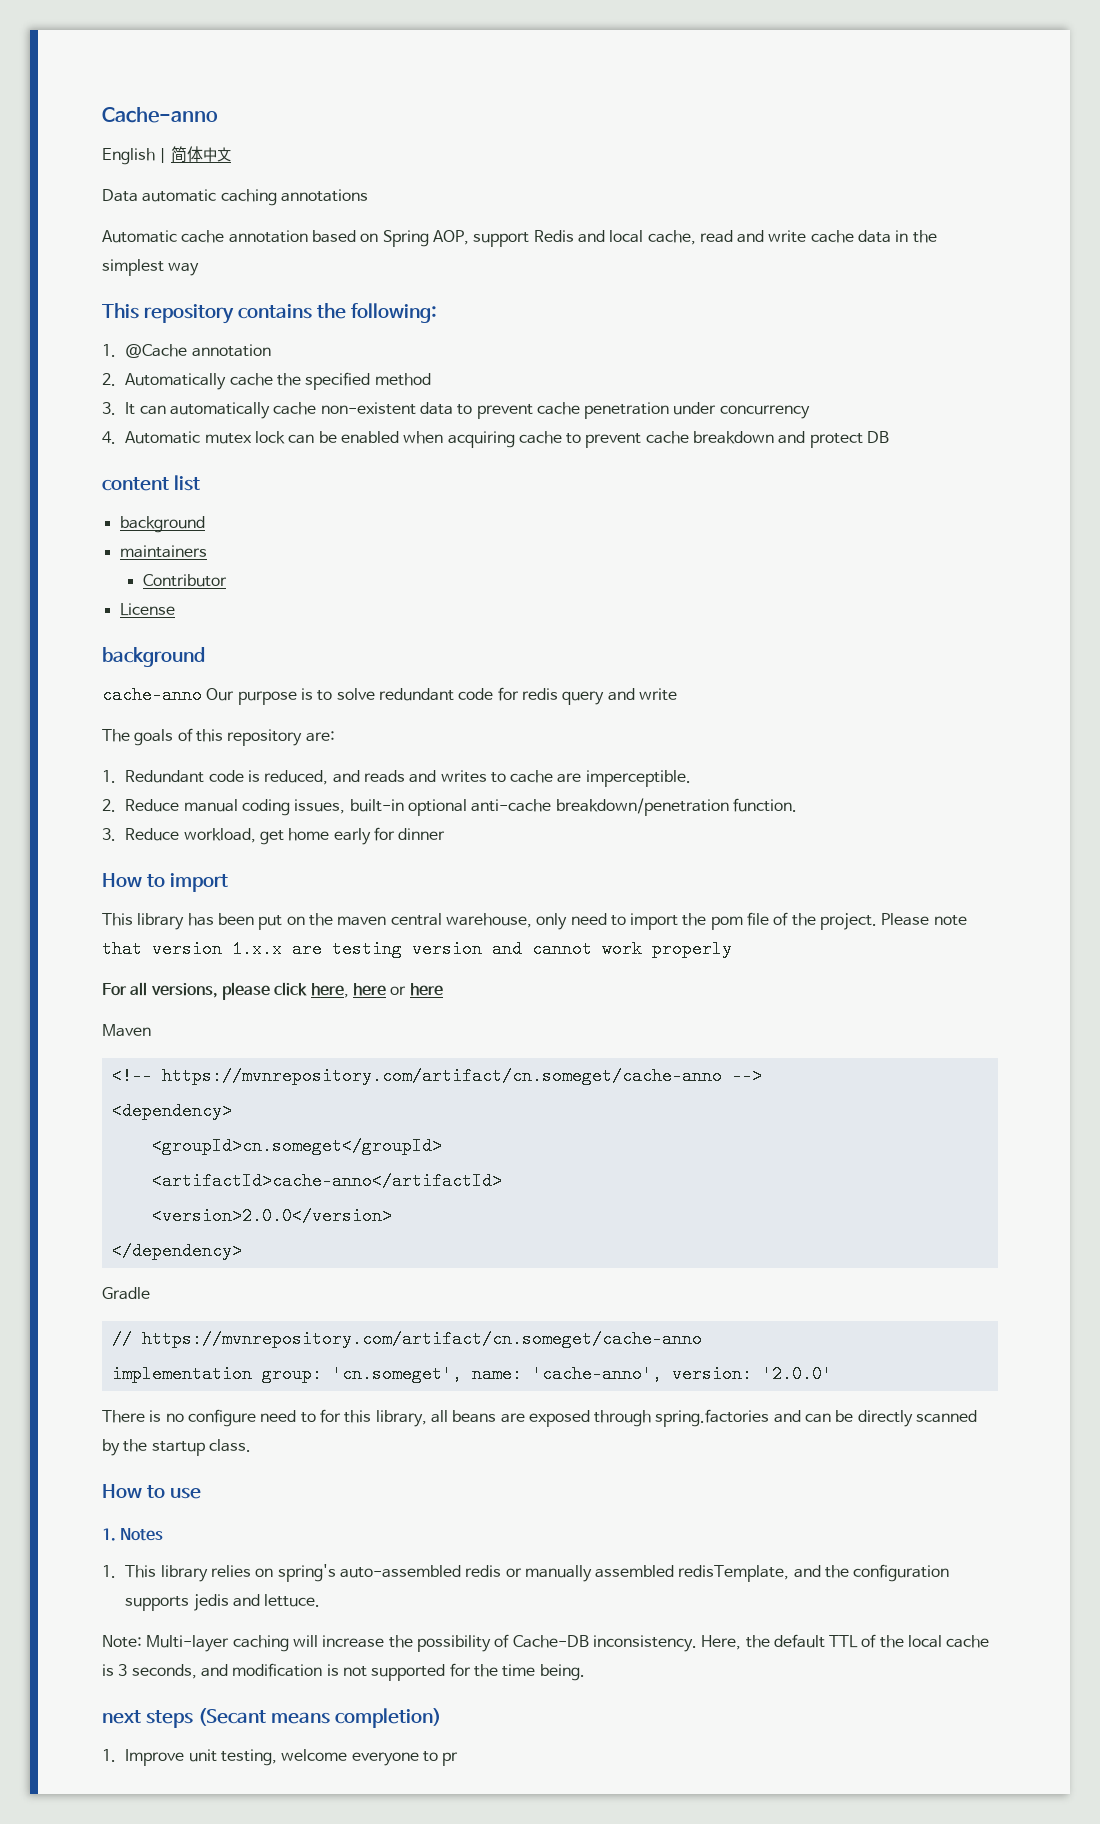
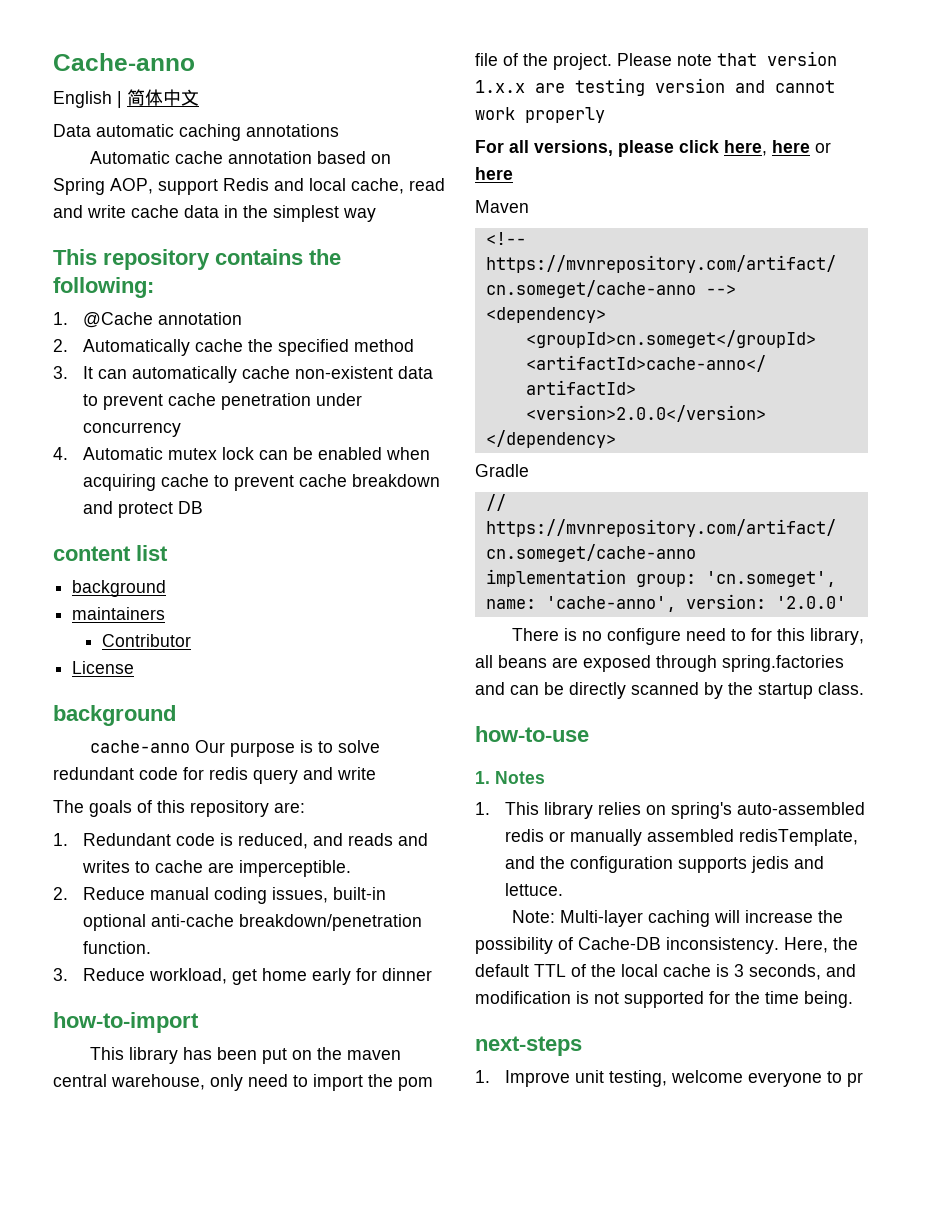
[102,873,228,892] How to import -> [53,1012,199,1033] how-to-import
[102,1484,201,1499] How to use -> [475,726,589,742] how-to-use
[102,1708,441,1728] next steps (Secant means completion) -> [475,1036,582,1056] next-steps

